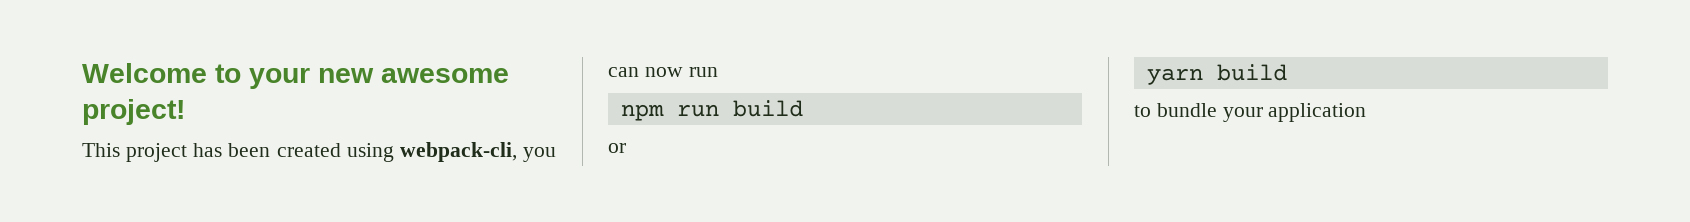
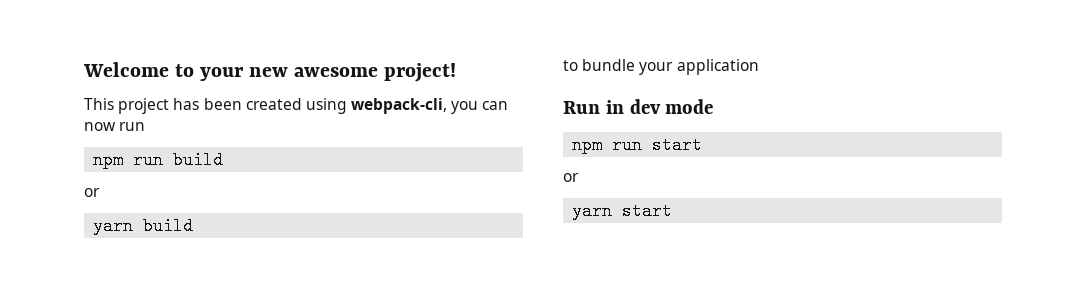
(1367, 112) none -> [563,99,714,114] [572,136,703,154] [563,173,579,182] [572,202,673,220] // Run in dev mode // npm run start // or // yarn start

